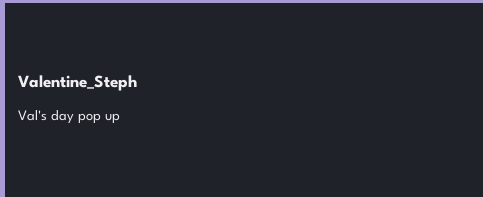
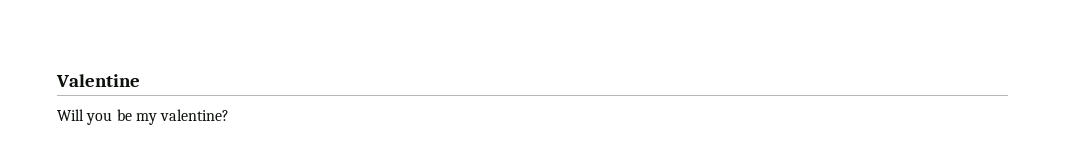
[18,75,137,91] [18,110,120,124] Valentine_Steph // Val's day pop up -> [56,74,140,87] [57,109,230,125] Valentine // Will you be my valentine?

